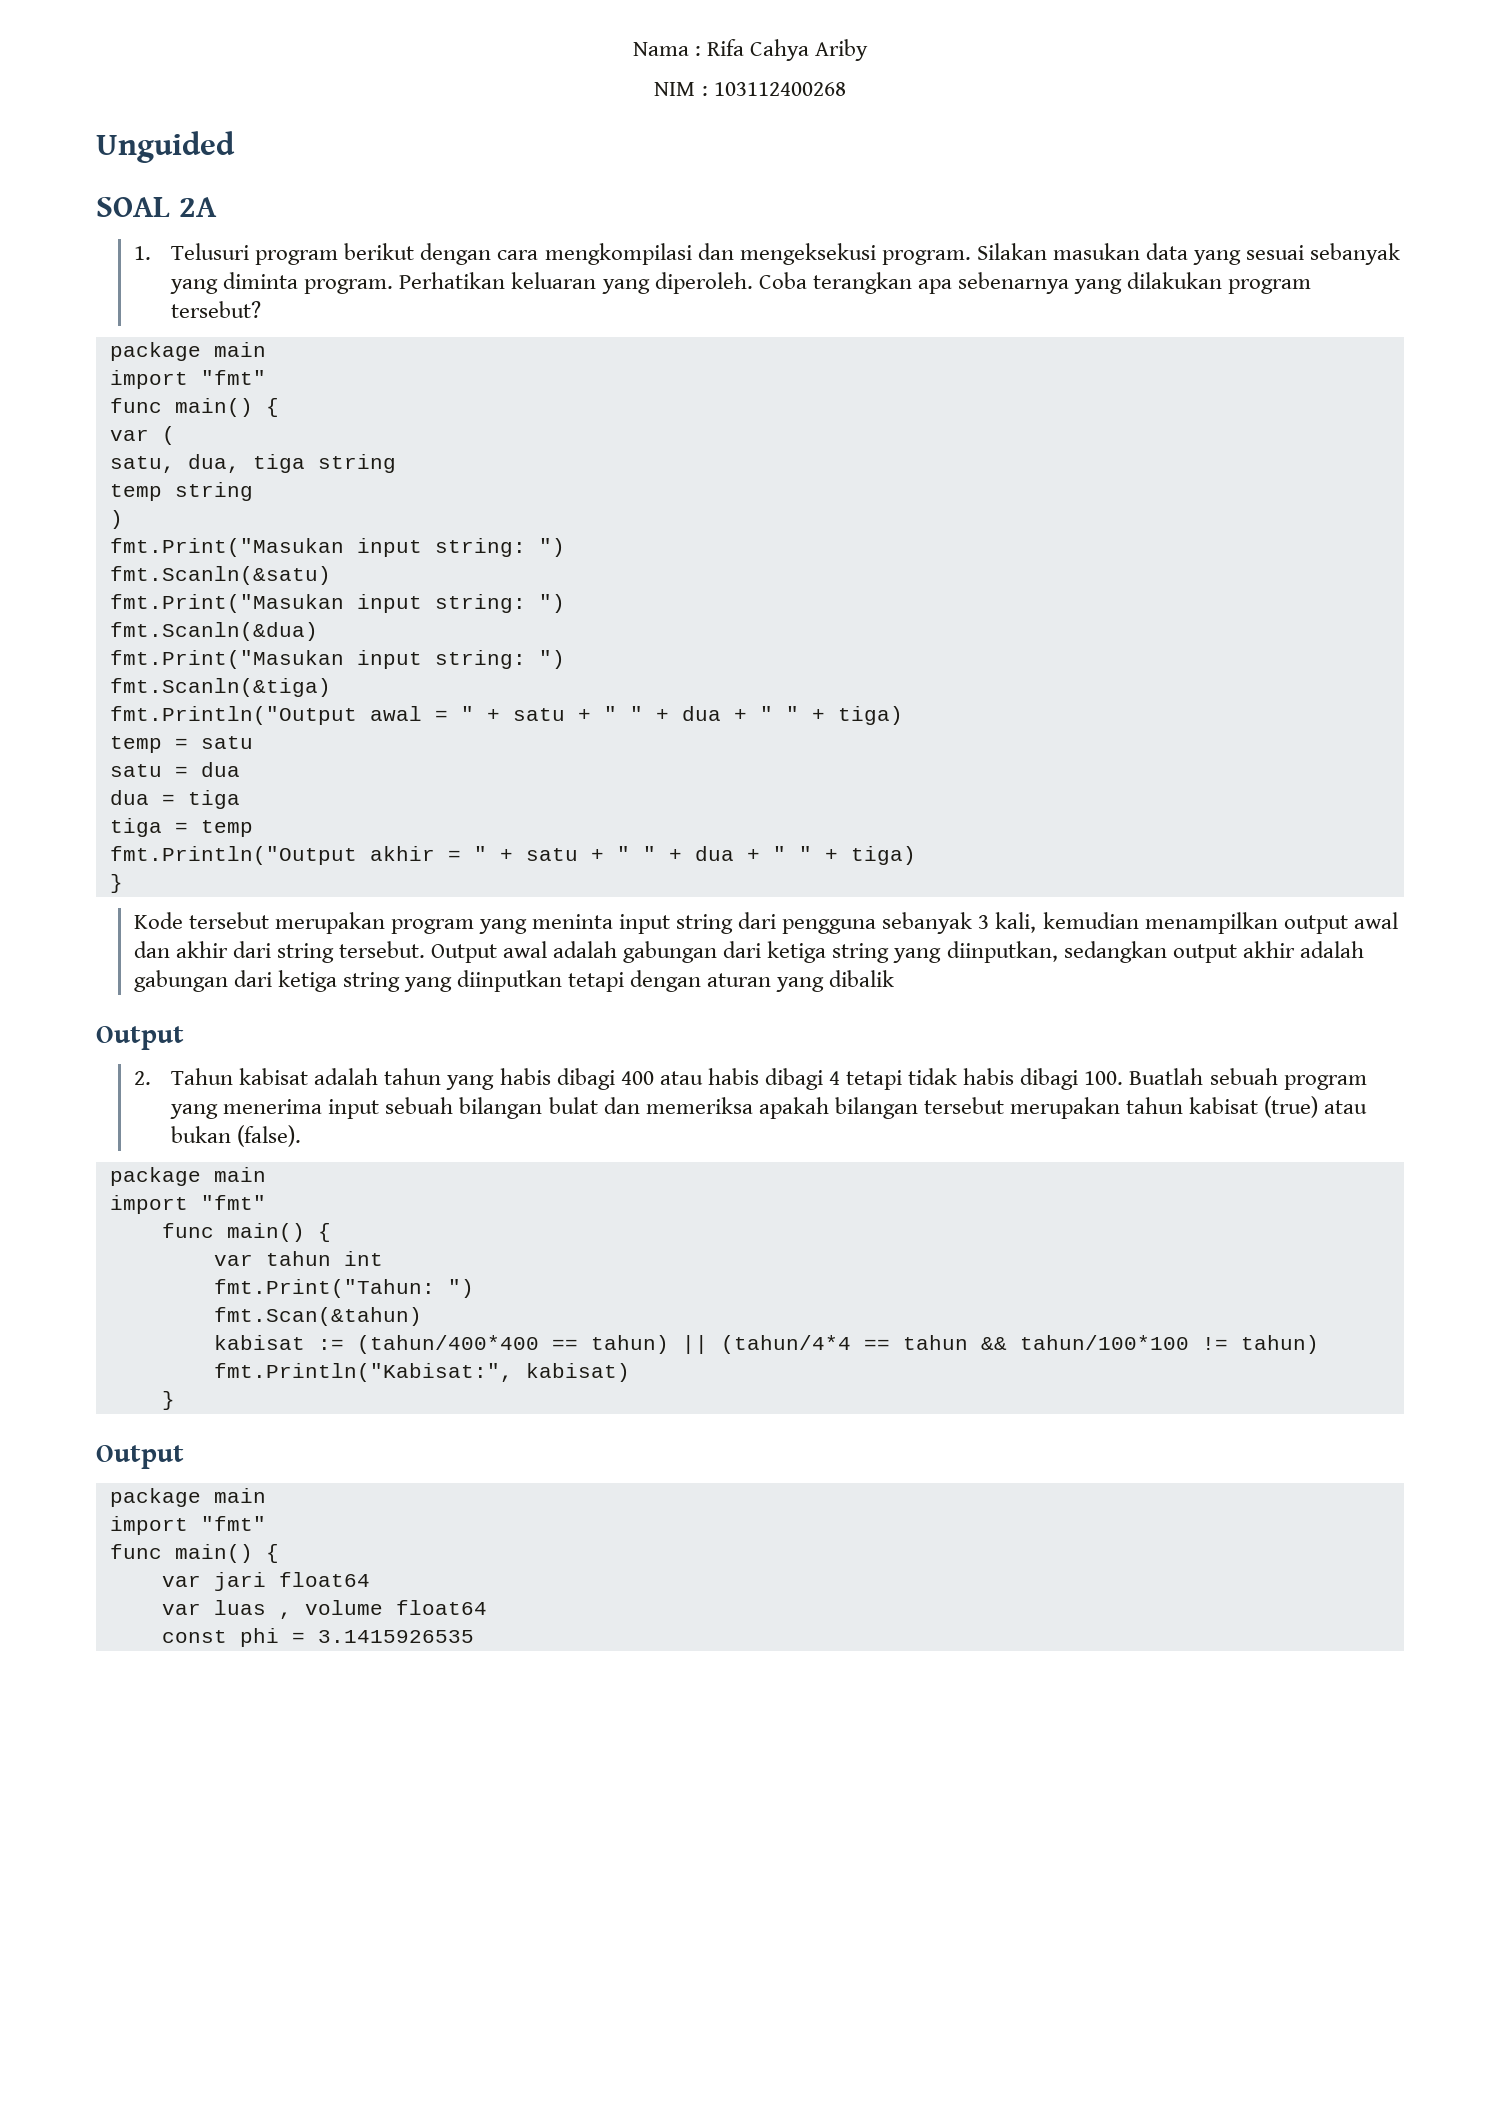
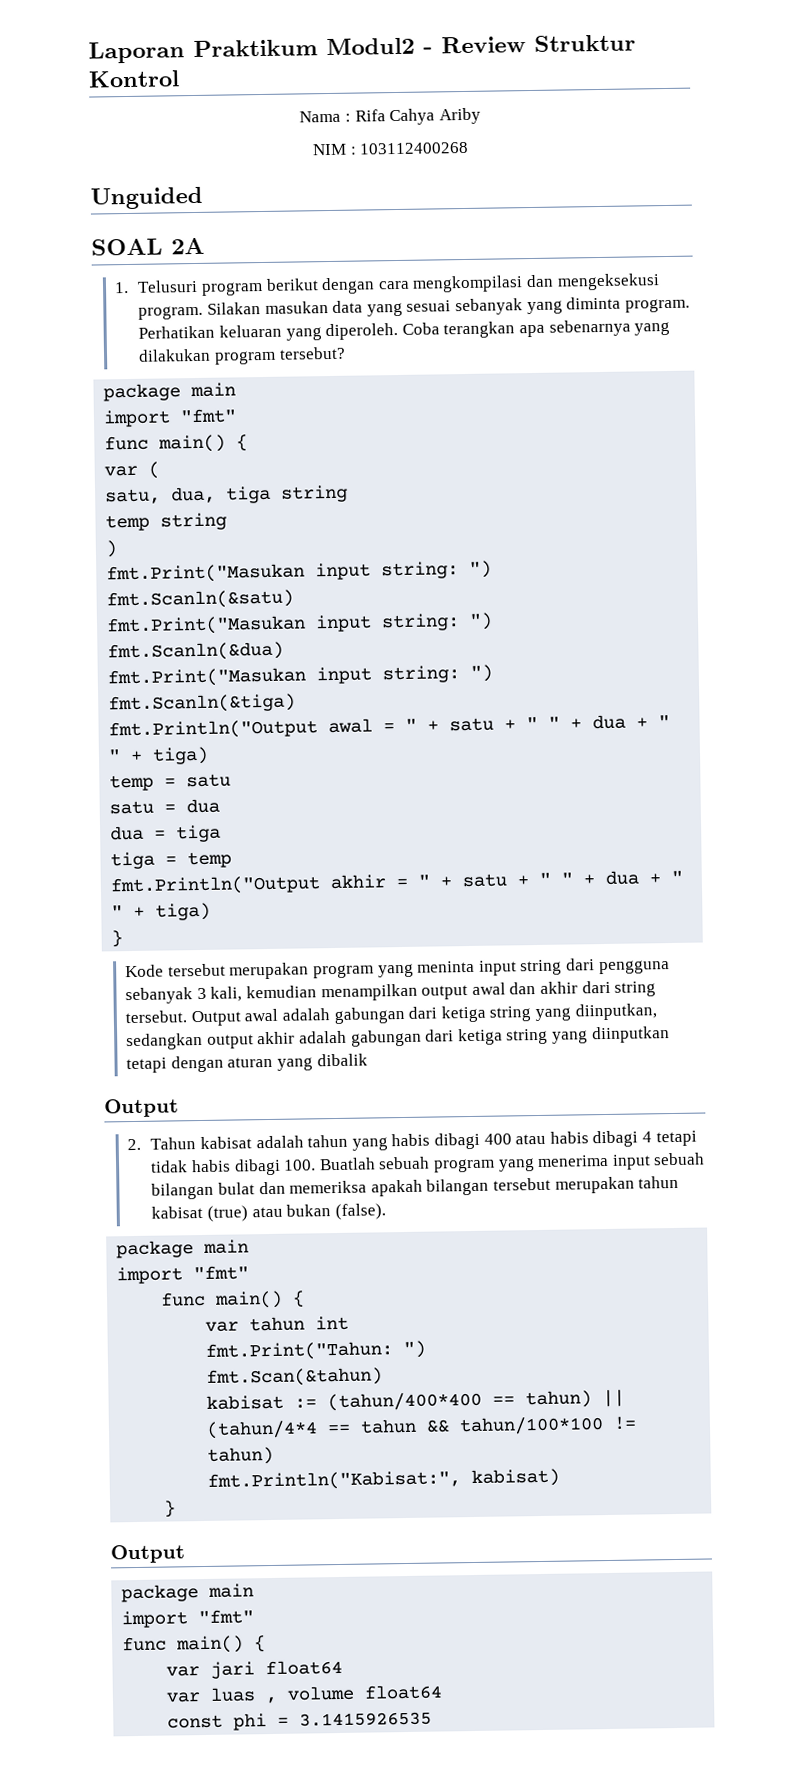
(632, 49) none -> [88,34,636,64] [88,70,180,88] Laporan Praktikum Modul2 - Review Struktur Kontrol //

